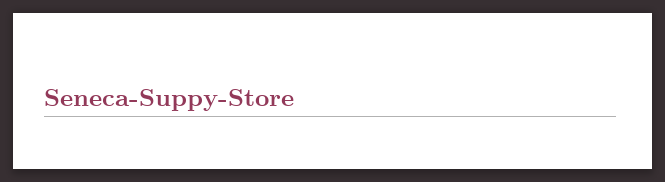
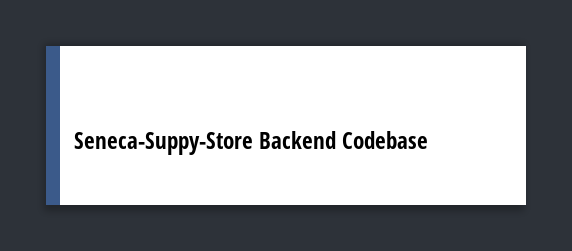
(294, 100) none -> [259,131,429,149] Backend Codebase

